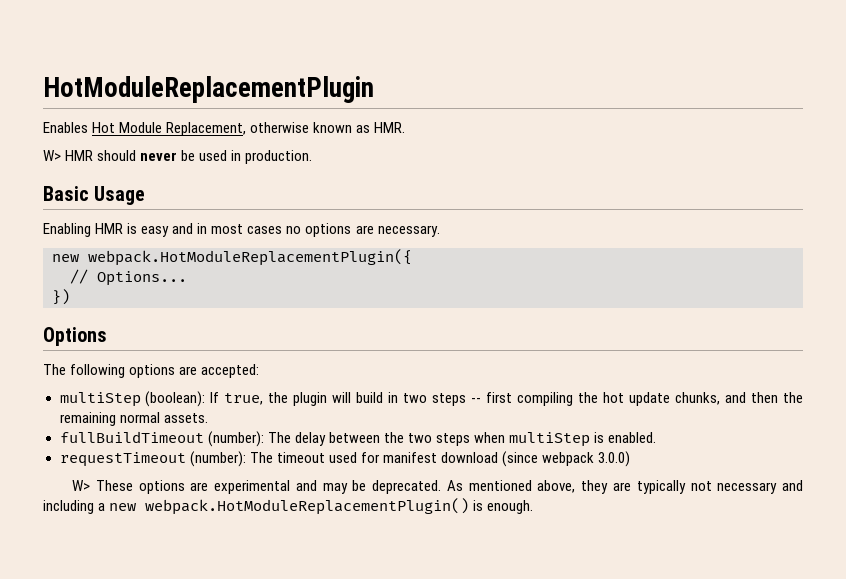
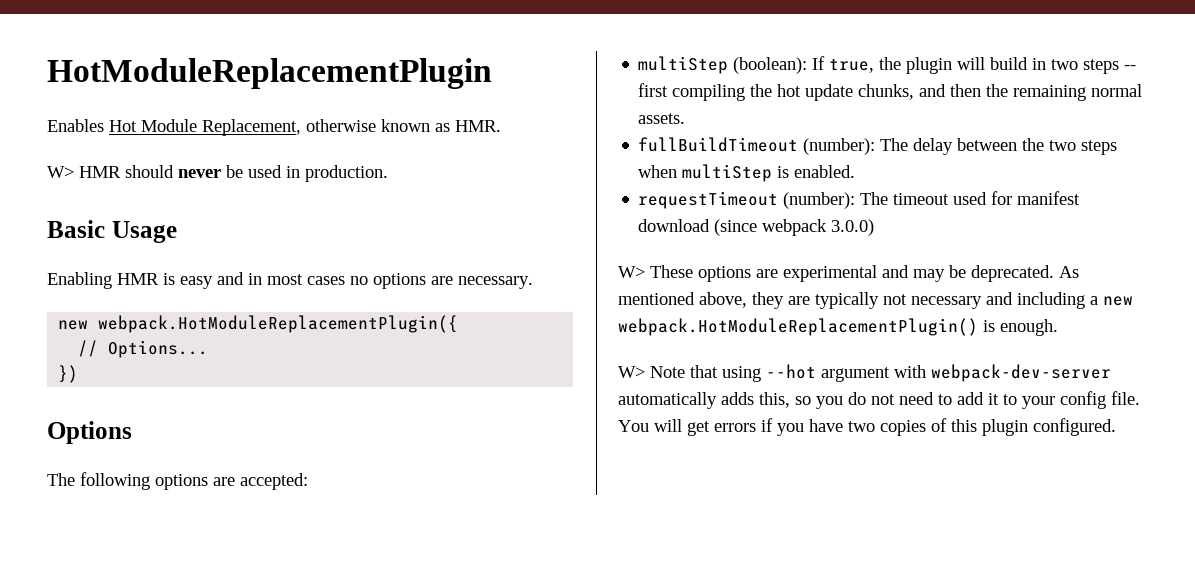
(534, 507) none -> [618,364,1111,382] [618,391,1140,409] [618,418,1116,436] // W> Note that using --hot argument with webpack-dev-server automatically adds this, so you do not need to add it to your config file. You will get errors if you have two copies of this plugin configured.

